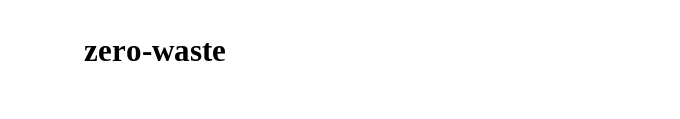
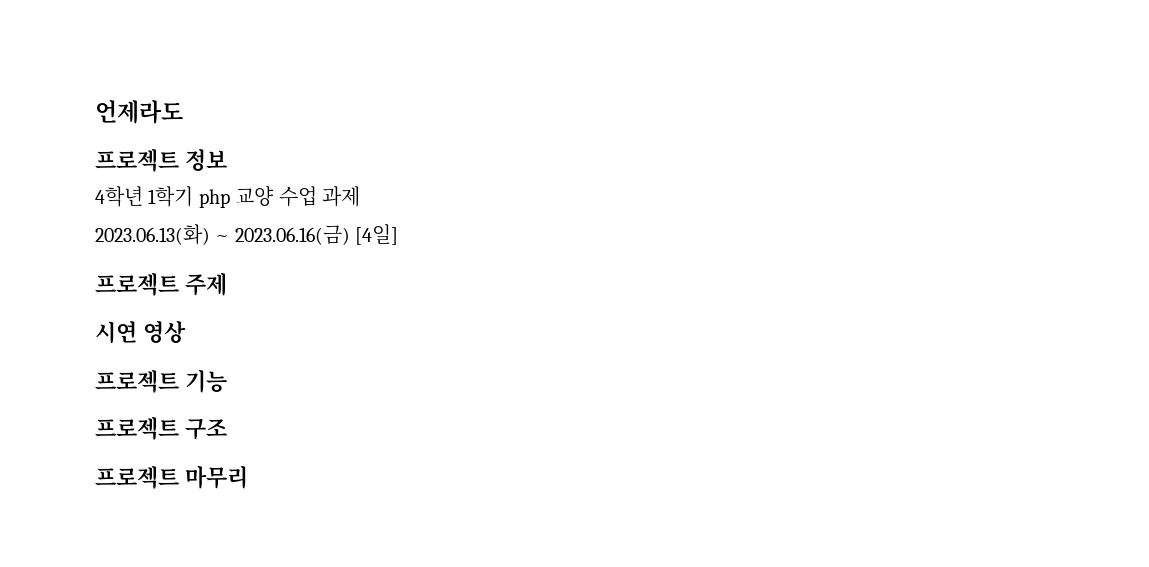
[84,43,226,61] zero-waste -> [95,100,183,124] [95,149,227,172] [95,186,360,208] [95,224,399,245] [95,273,227,296] [95,321,186,344] [95,369,227,393] [95,417,227,440] [95,465,248,489] 언제라도 // 프로젝트 정보 // 4학년 1학기 php 교양 수업 과제 // 2023.06.13(화) ~ 2023.06.16(금) [4일] // 프로젝트 주제 // 시연 영상 // 프로젝트 기능 // 프로젝트 구조 // 프로젝트 마무리

